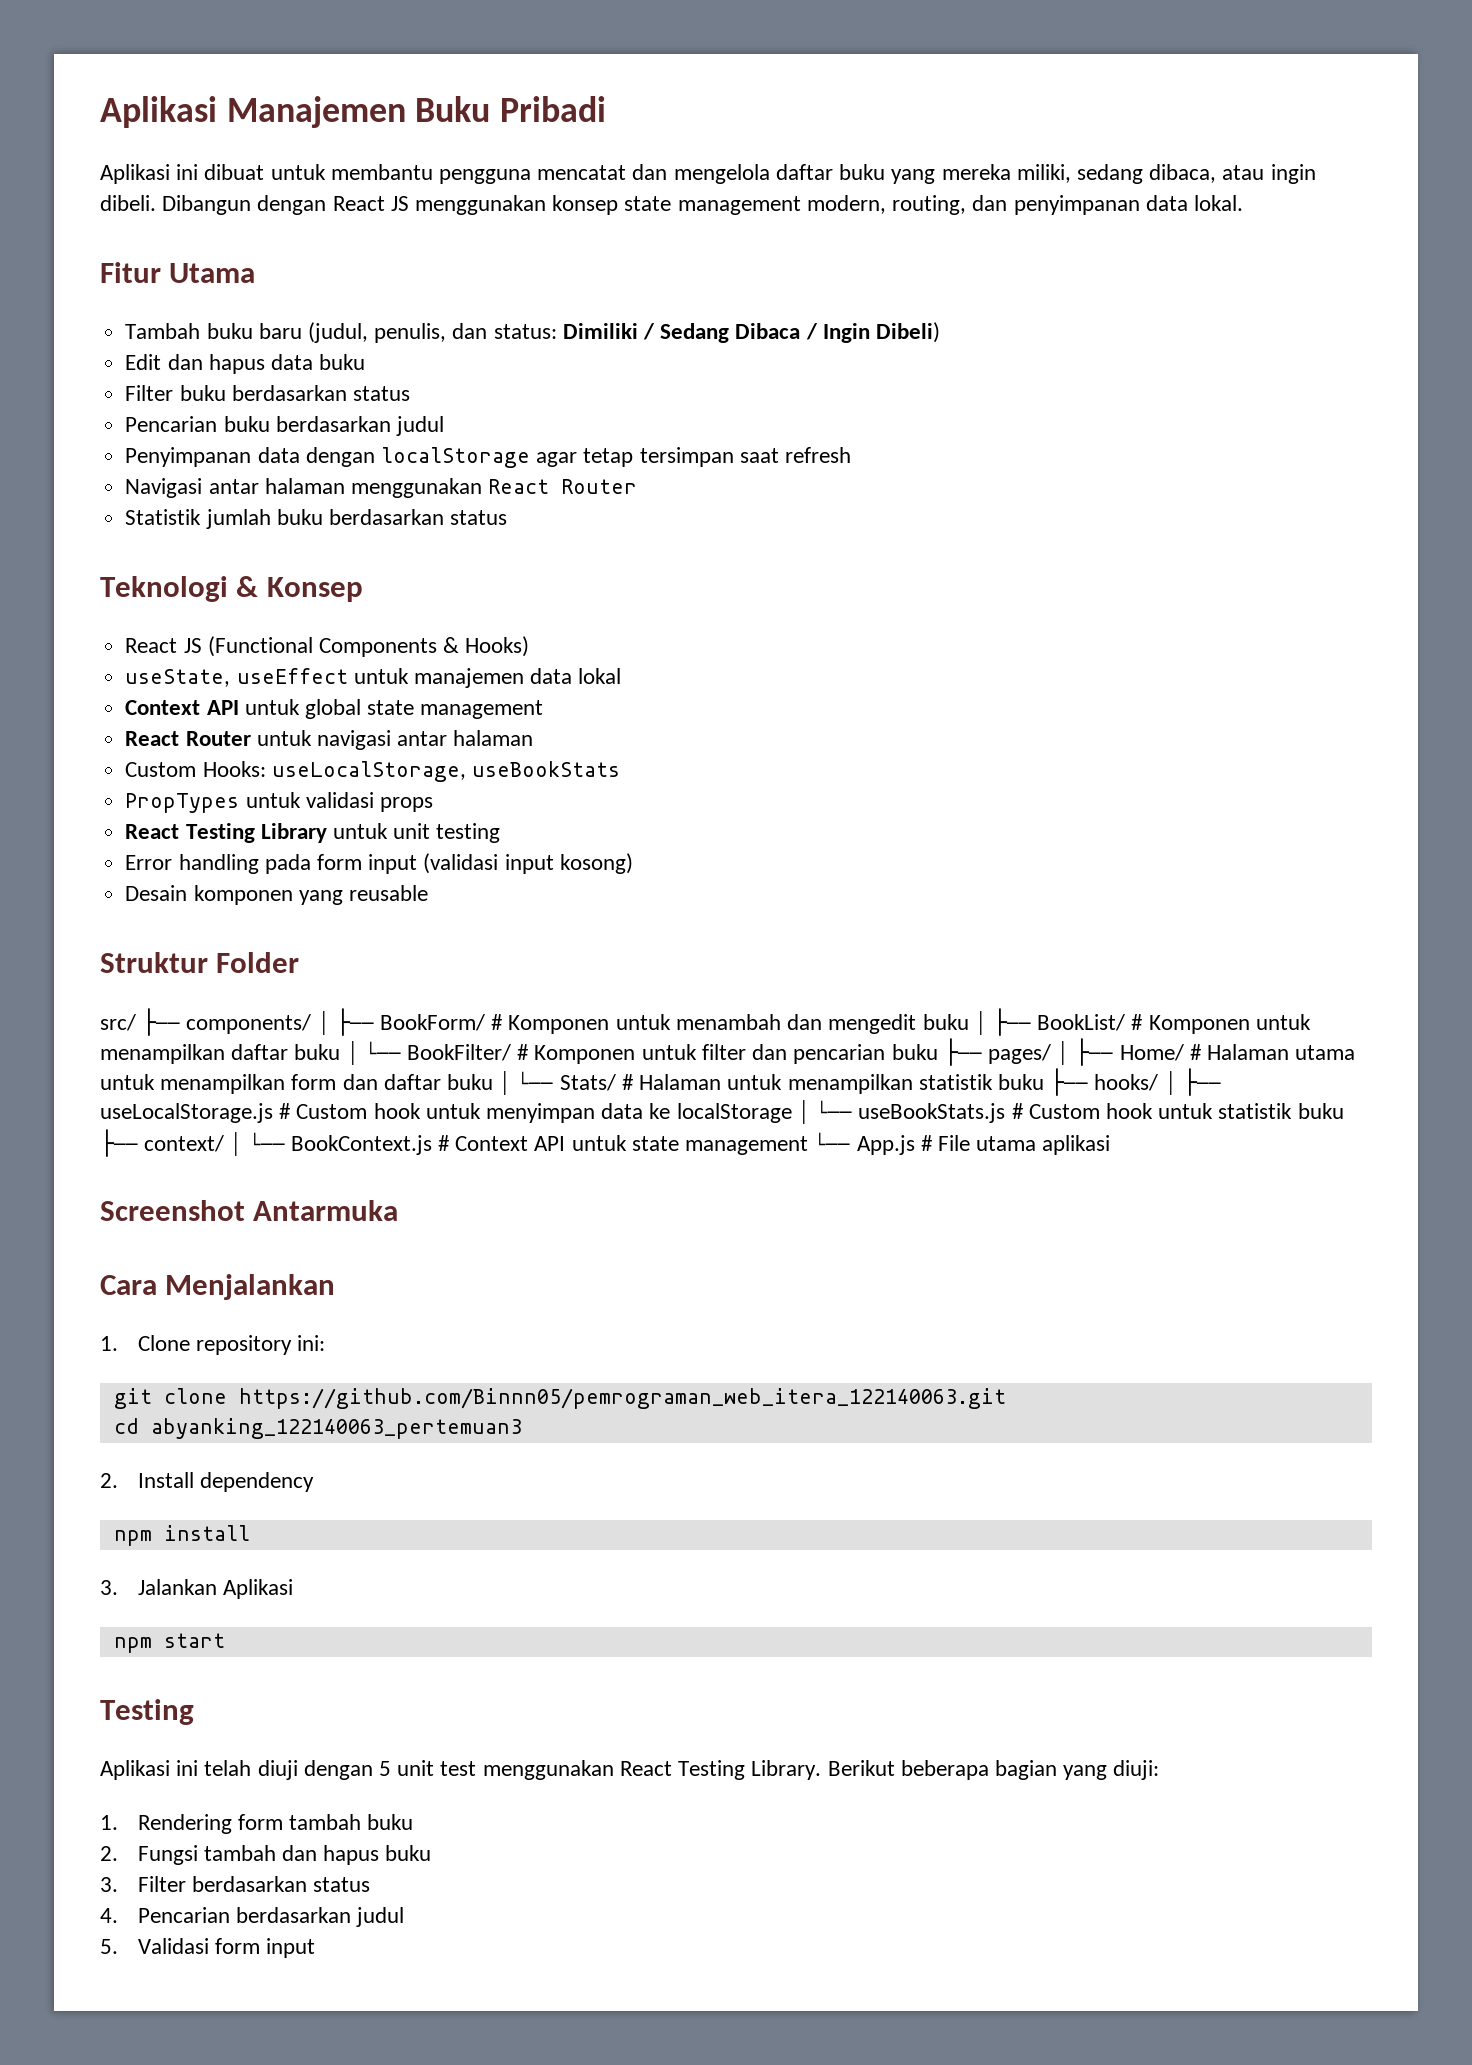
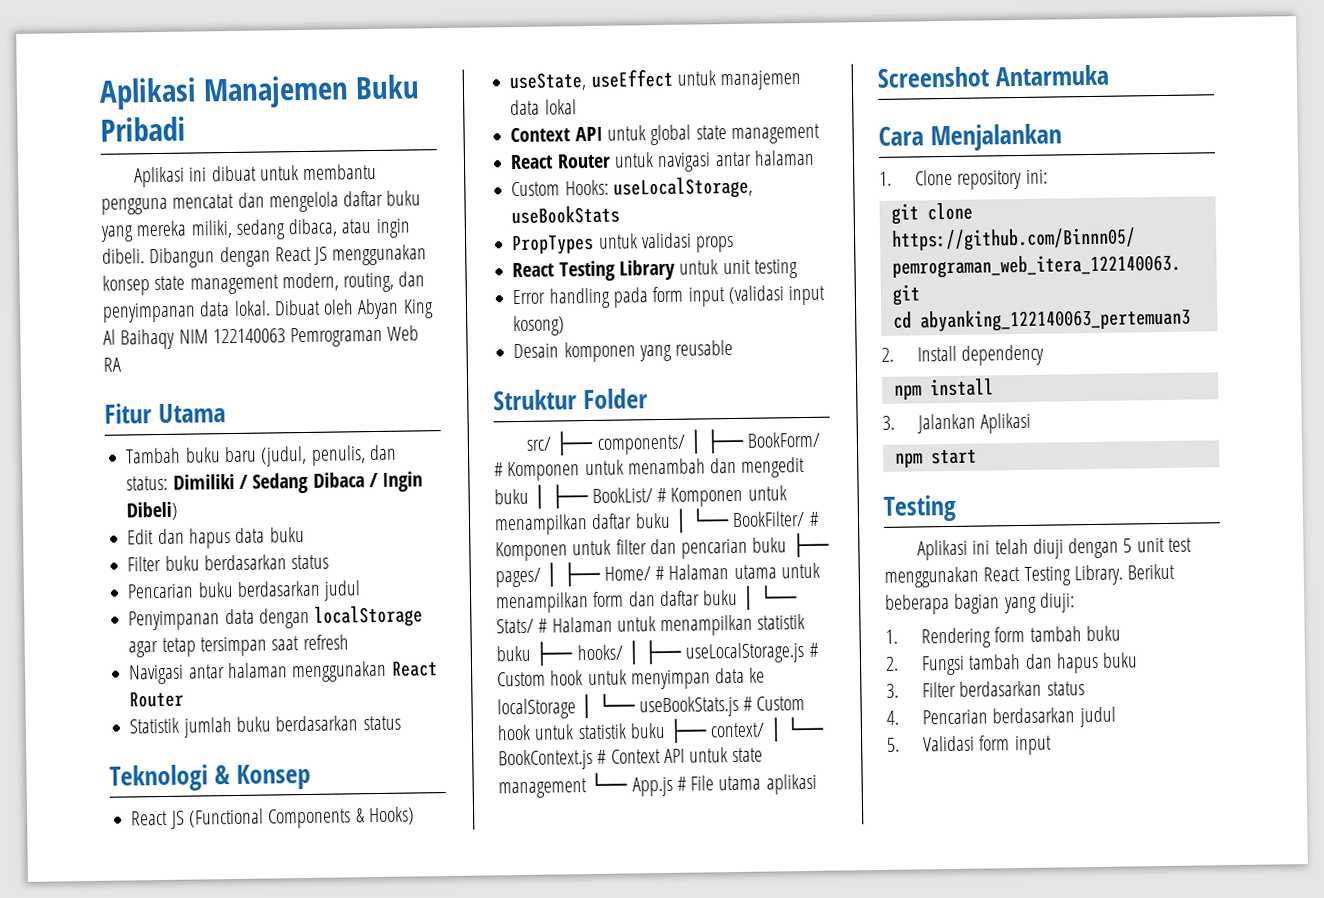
(1243, 203) none -> [273,298,434,320] [103,325,420,350] [103,357,121,372] Dibuat oleh Abyan King Al Baihaqy NIM 122140063 Pemrograman Web RA

